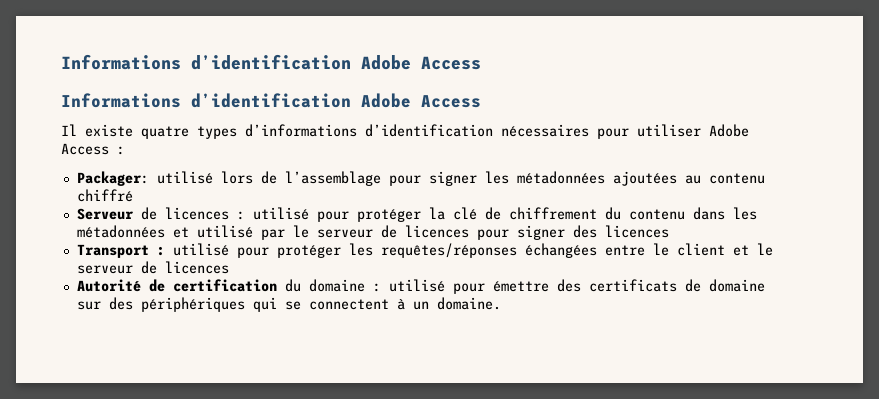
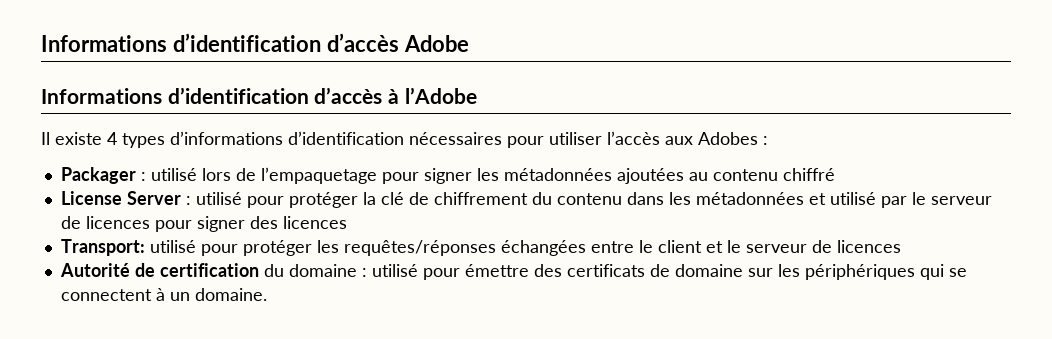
[61,54,481,70] [61,93,481,108] Informations d’identification Adobe Access // Informations d’identification Adobe Access -> [41,33,469,52] [41,87,477,104] Informations d’identification d’accès Adobe // Informations d’identification d’accès à l’Adobe
[141,126,189,139] quatre -> [107,132,117,145] 4
[709,124,749,137] [61,143,109,155] Adobe Access -> [607,131,758,145] l’accès aux Adobes
[76,171,149,186] Packager: -> [60,167,146,184] Packager :
[284,171,381,186] l’assemblage -> [260,167,377,184] l’empaquetage
[76,207,229,220] Serveur de licences -> [60,191,181,205] License Server
[76,244,165,258] Transport : -> [60,239,145,256] Transport:
[108,297,133,310] des -> [777,264,800,277] les

